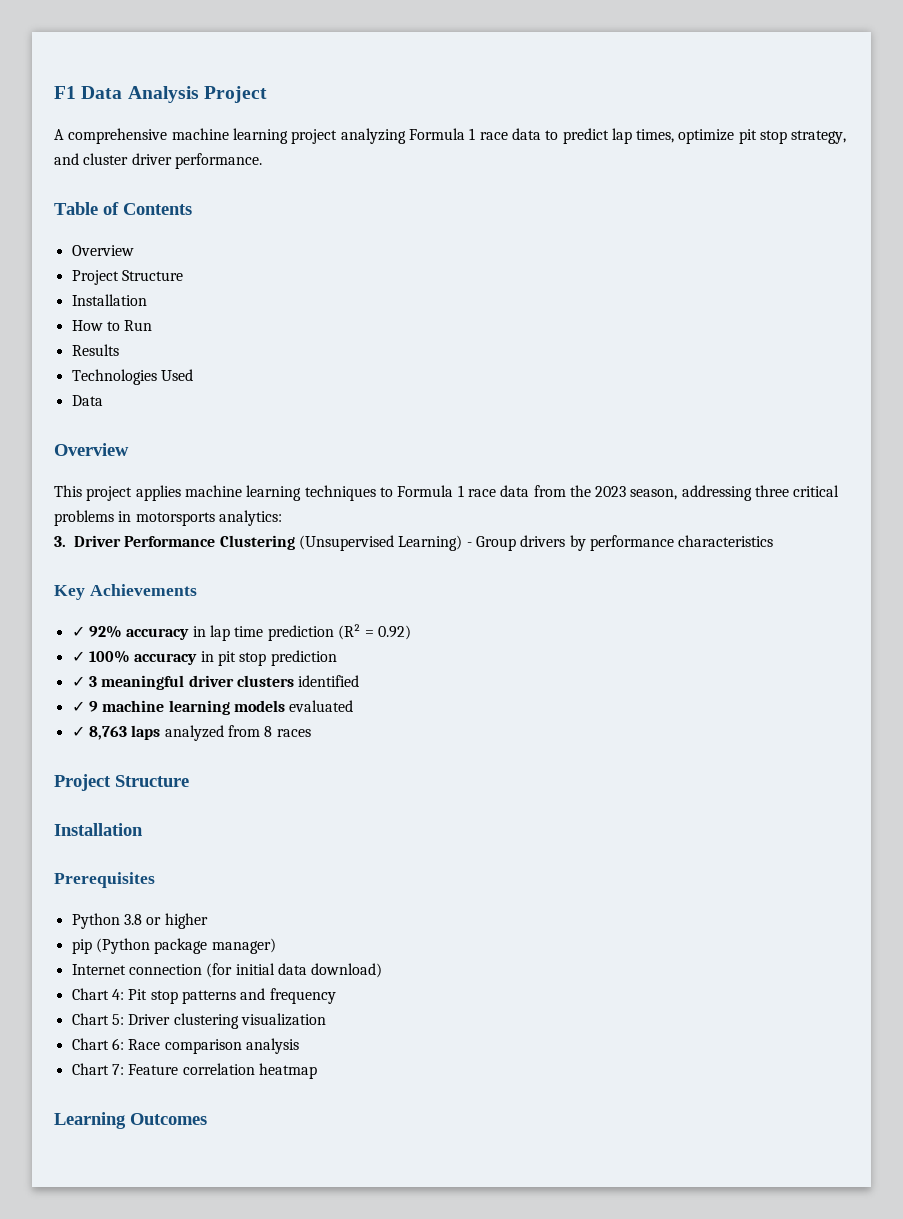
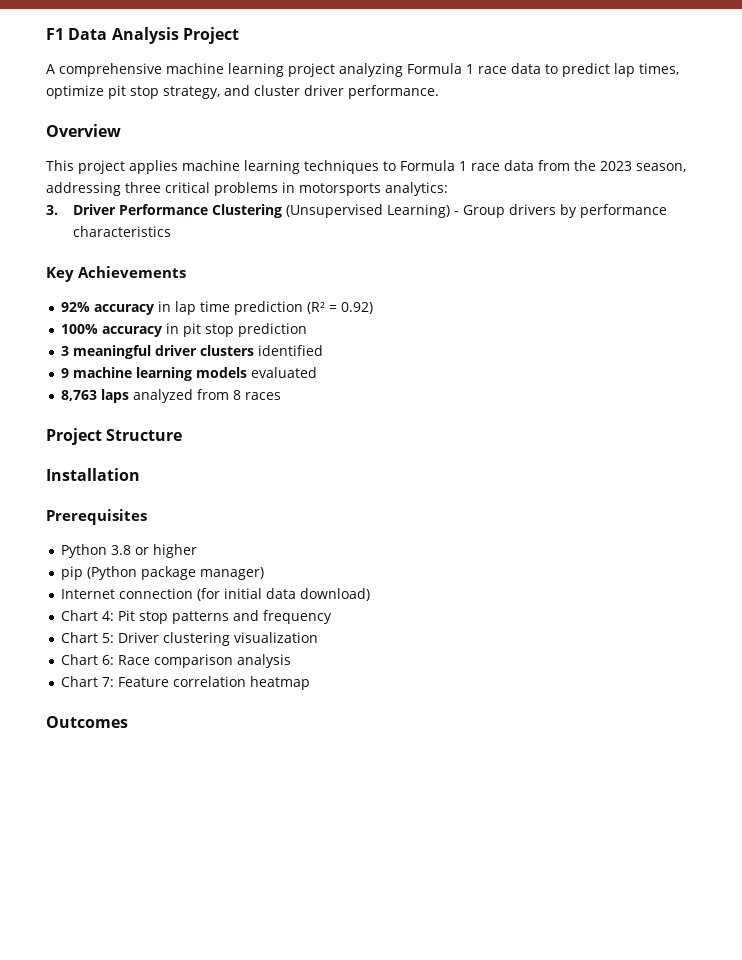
[54,202,192,215] [71,245,134,256] [71,270,183,285] [71,294,147,306] [71,320,153,331] [71,344,119,356] [71,369,193,385] [71,395,103,406] // Table of Contents // Overview // Project Structure // Installation // How to Run // Results // Technologies Used // Data -> (439, 92) none
[71,626,85,637] ✓ -> (186, 272) none
[71,651,85,662] ✓ -> (374, 308) none
[71,676,85,687] ✓ -> (308, 330) none
[71,701,85,712] ✓ -> (324, 350) none
[71,726,85,737] ✓ -> (318, 372) none
[54,1112,126,1129] Learning -> (311, 683) none

